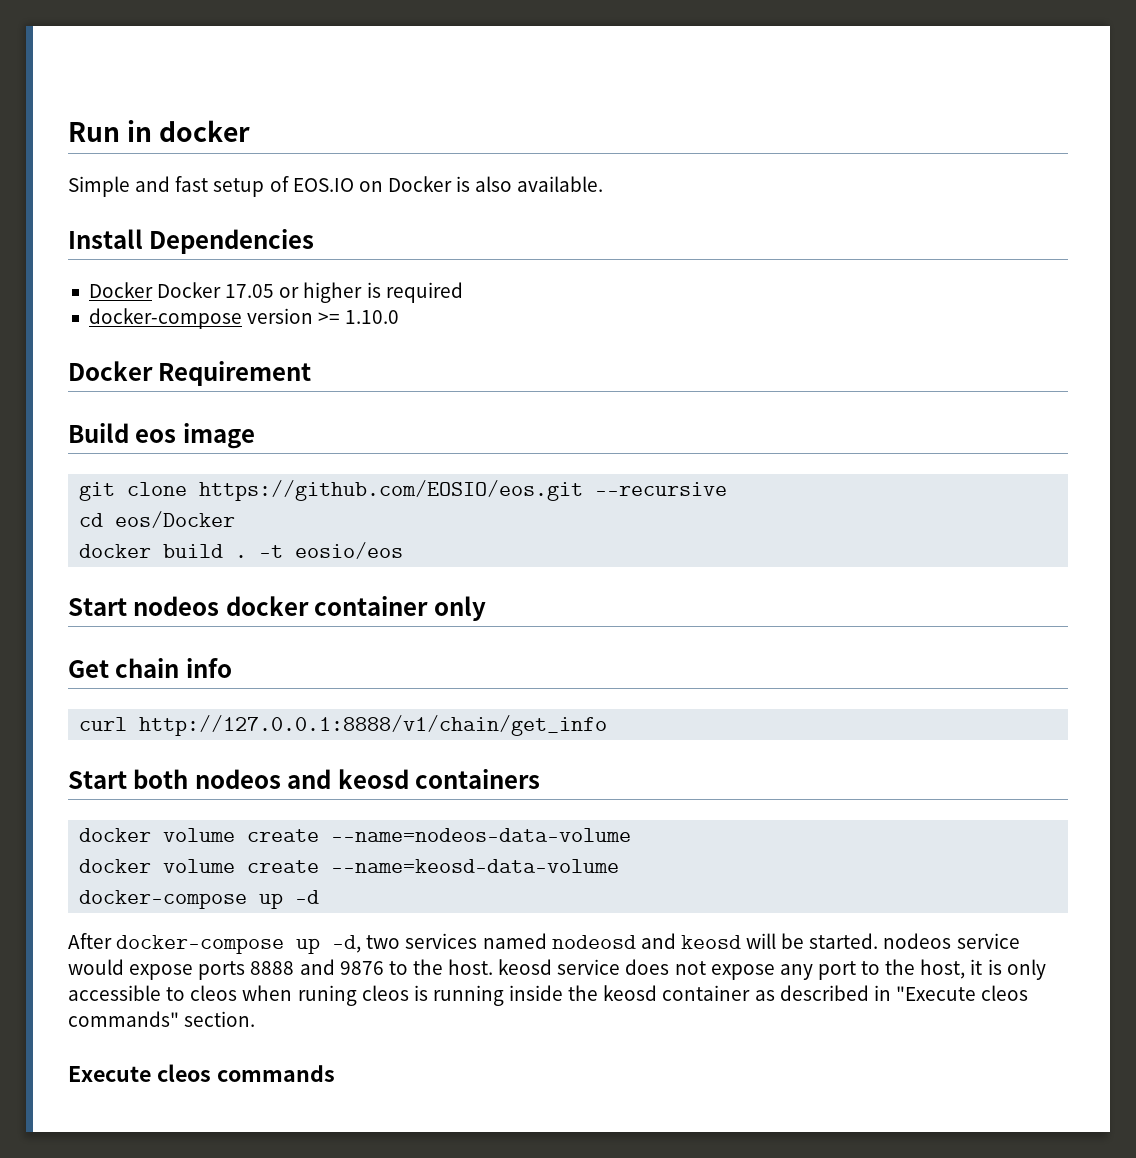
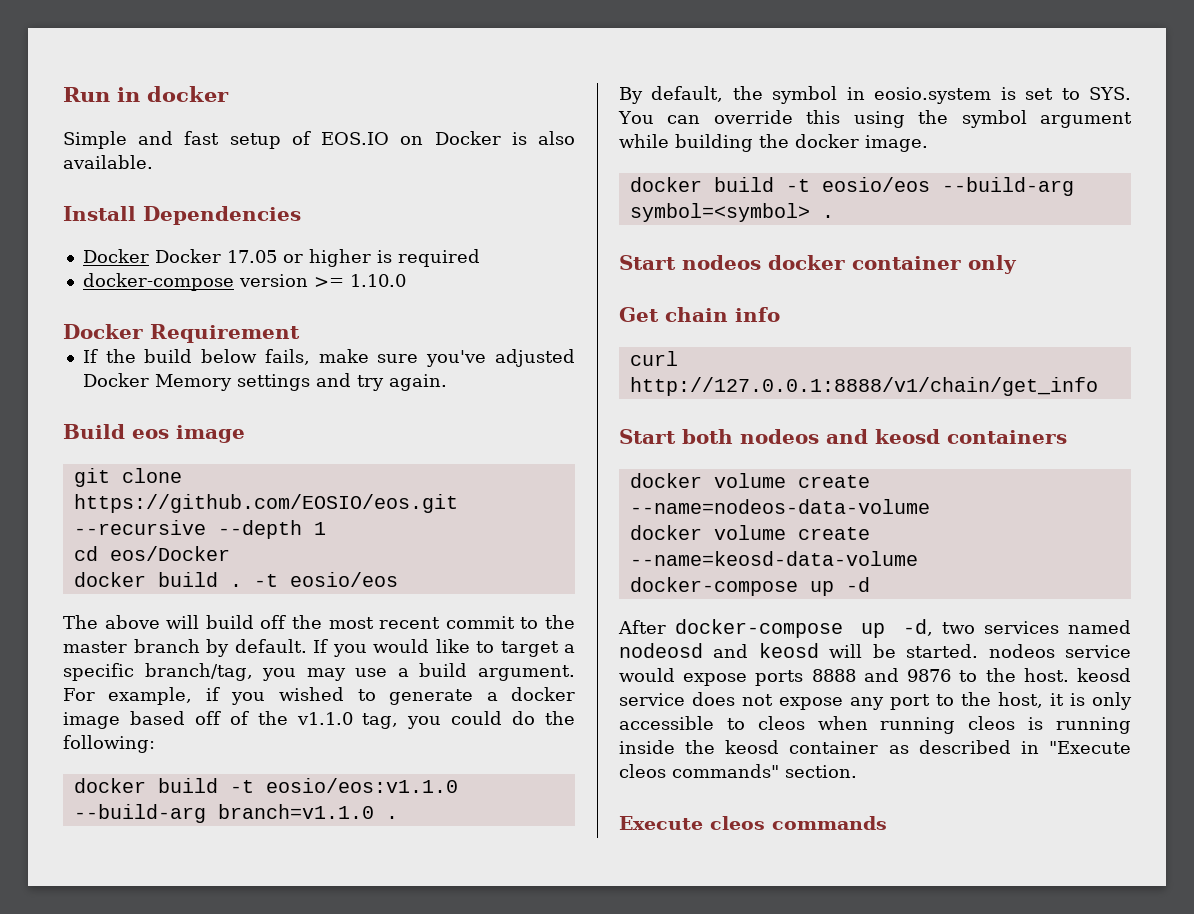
(312, 373) none -> [82,349,575,367] [82,373,447,391] // If the build below fails, make sure you've adjusted Docker Memory settings and try again.
(728, 489) none -> [217,520,326,539] --depth 1
(404, 550) none -> [63,615,576,629] [63,639,575,657] [63,663,575,681] [63,687,575,705] [63,711,575,729] [63,735,155,753] [73,778,458,793] [73,804,398,823] [619,86,1131,104] [618,110,1132,128] [619,134,928,152] [629,177,1074,196] [629,203,834,222] // The above will build off the most recent commit to the master branch by default. If you would like to target a specific branch/tag, you may use a build argument. For example, if you wished to generate a docker image based off of the v1.1.0 tag, you could do the following: // docker build -t eosio/eos:v1.1.0 --build-arg branch=v1.1.0 . // By default, the symbol in eosio.system is set to SYS. You can override this using the symbol argument while building the docker image. // docker build -t eosio/eos --build-arg symbol=<symbol> .
[297,985,357,1006] runing -> [880,717,956,734] running

